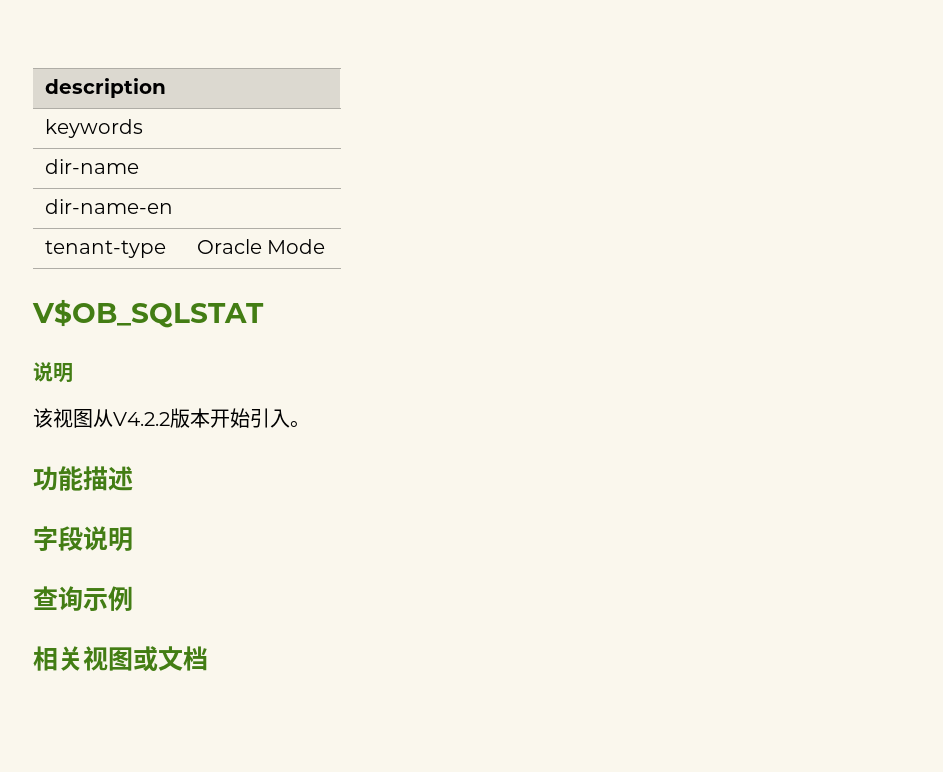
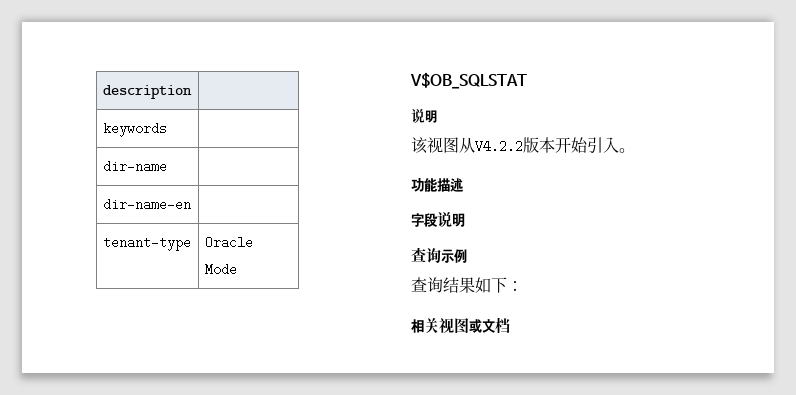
(133, 598) none -> [411,277,523,293] // 查询结果如下：

